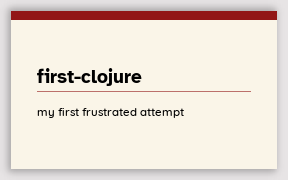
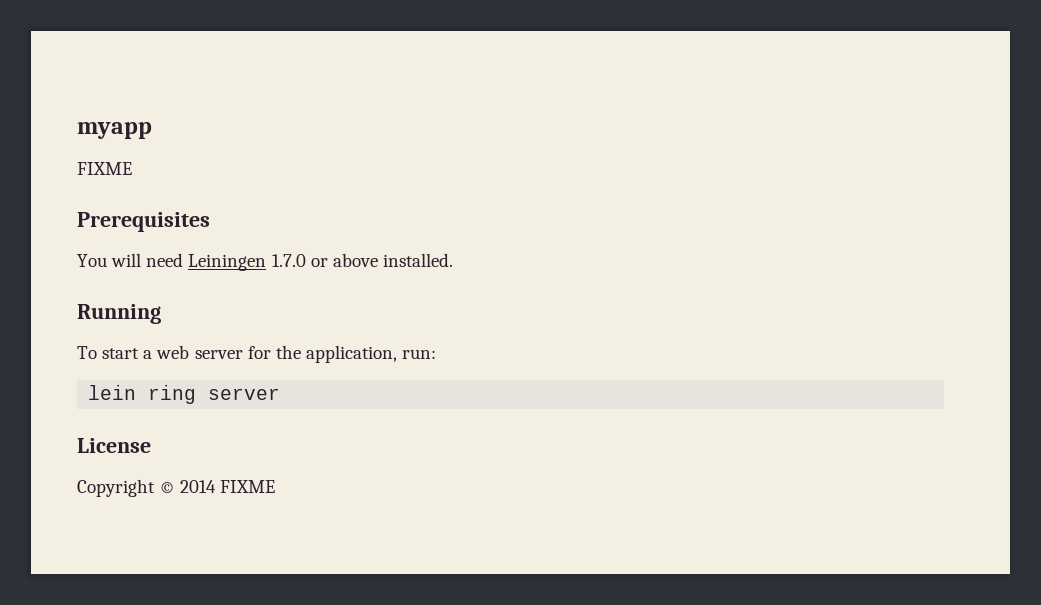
[37,68,142,86] [37,108,185,118] first-clojure // my first frustrated attempt -> [77,122,152,139] [77,162,132,175] [77,212,210,232] [77,253,453,271] [77,304,161,324] [77,345,437,363] [88,385,281,404] [77,438,151,453] [77,479,276,497] myapp // FIXME // Prerequisites // You will need Leiningen 1.7.0 or above installed. // Running // To start a web server for the application, run: // lein ring server // License // Copyright © 2014 FIXME

